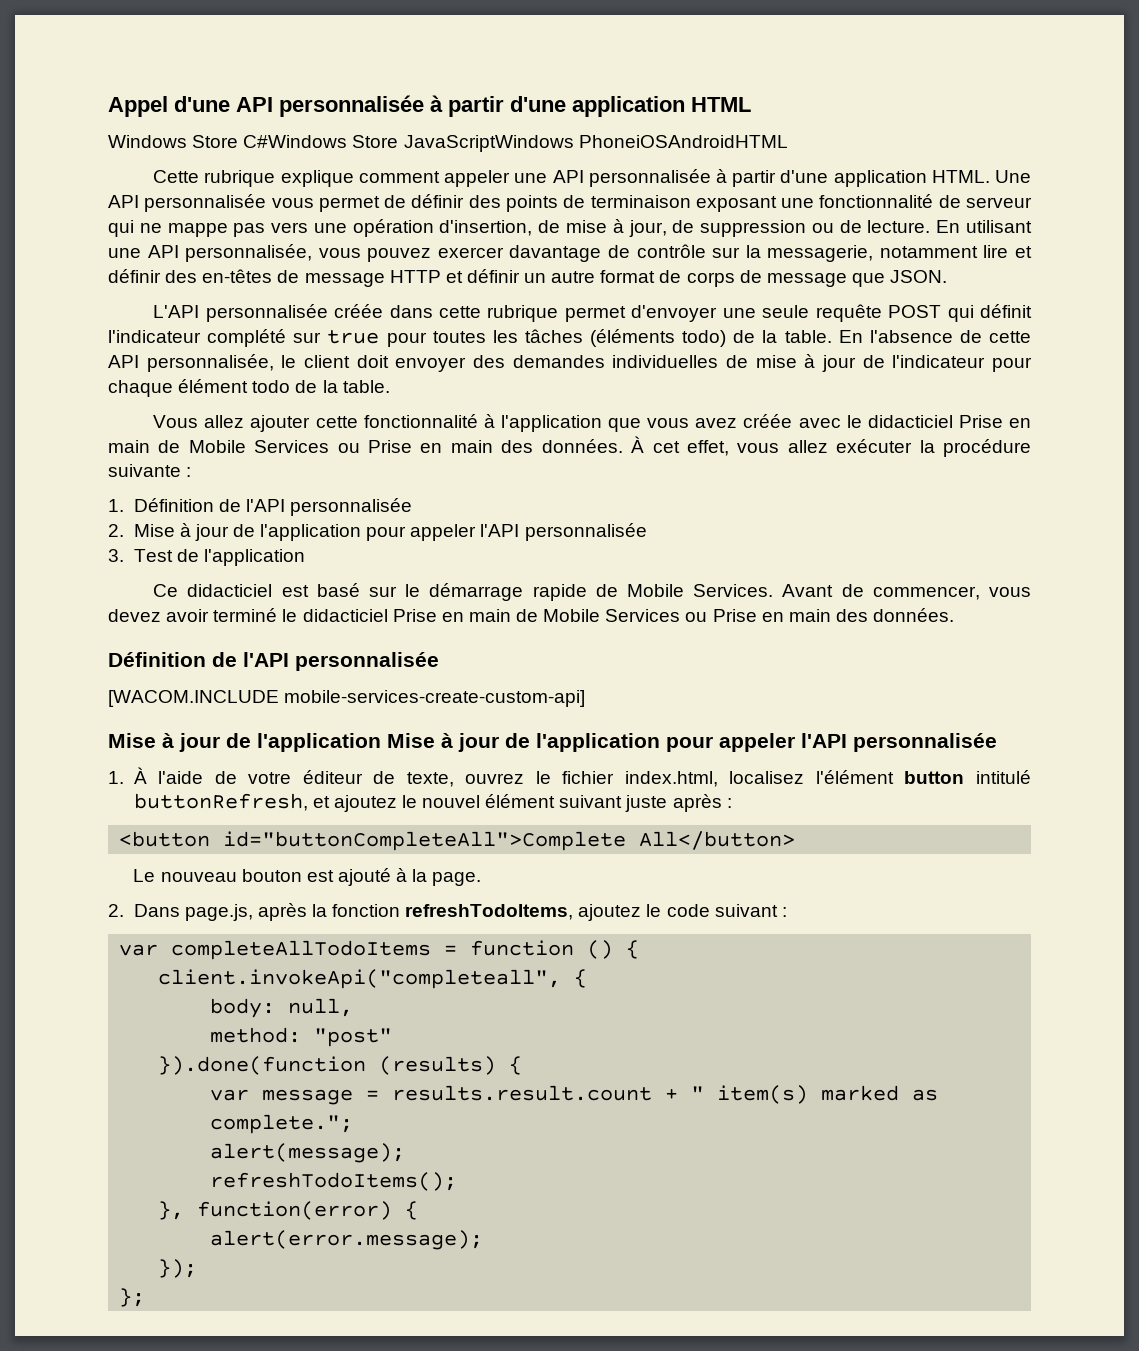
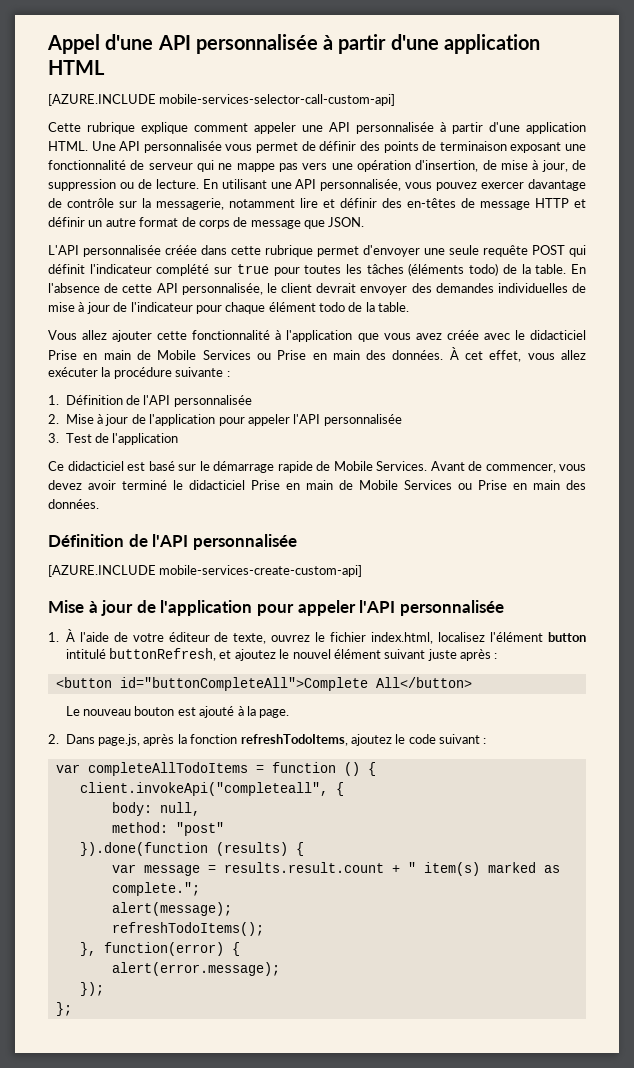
[108,135,788,152] Windows Store C#Windows Store JavaScriptWindows PhoneiOSAndroidHTML -> [48,94,396,106] [AZURE.INCLUDE mobile-services-selector-call-custom-api]
[356,355,389,368] doit -> [316,283,357,293] devrait
[108,690,279,707] [WACOM.INCLUDE -> [48,565,156,577] [AZURE.INCLUDE
[387,733,660,752] Mise à jour de l'application -> (253, 608) none

